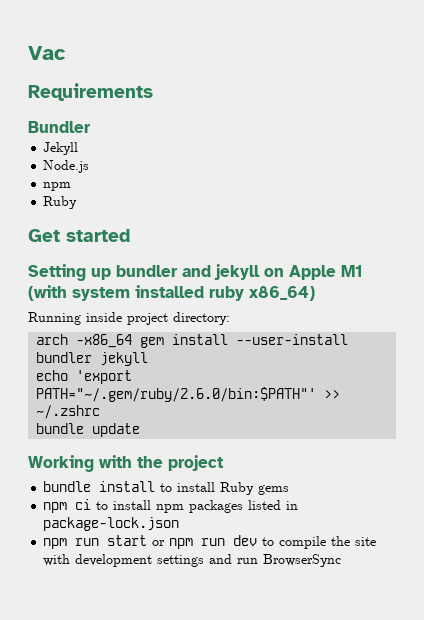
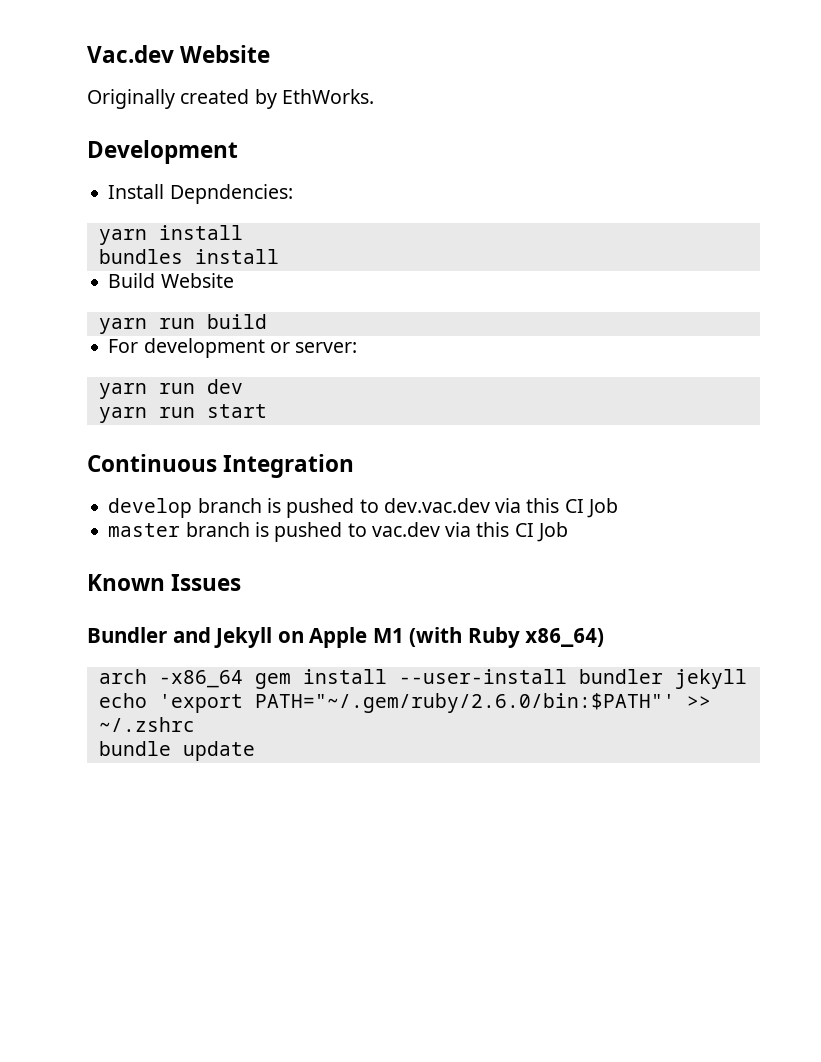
[28,46,66,60] [28,83,153,101] Vac // Requirements -> [87,45,271,63] [87,89,374,109] [87,140,238,164] [108,184,293,204] [98,225,243,245] [98,249,279,264] [108,273,234,288] [98,314,267,334] [108,338,358,358] [98,379,243,399] [98,404,267,423] [87,454,355,478] [108,498,618,518] [108,522,568,542] [87,574,242,591] Vac.dev Website // Originally created by EthWorks. // Development // Install Depndencies: // yarn install // bundles install // Build Website // yarn run build // For development or server: // yarn run dev // yarn run start // Continuous Integration // develop branch is pushed to dev.vac.dev via this CI Job // master branch is pushed to vac.dev via this CI Job // Known Issues
(91, 127) // -> [172,627,211,643] and
[43,160,90,173] [43,182,72,191] [43,196,78,209] [28,229,130,242] [28,264,363,281] [28,285,315,301] [28,312,230,325] // Node.js // npm // Ruby // Get started // Setting up bundler and jekyll on Apple M1 (with system installed ruby x86_64) // Running inside project directory: -> [277,627,605,648] on Apple M1 (with Ruby x86_64)
[28,455,224,472] [43,481,290,495] [43,499,299,513] [43,517,180,531] [43,535,377,549] [43,554,342,567] // Working with the project // bundle install to install Ruby gems // npm ci to install npm packages listed in package-lock.json // npm run start or npm run dev to compile the site with development settings and run BrowserSync -> (255, 751) none

